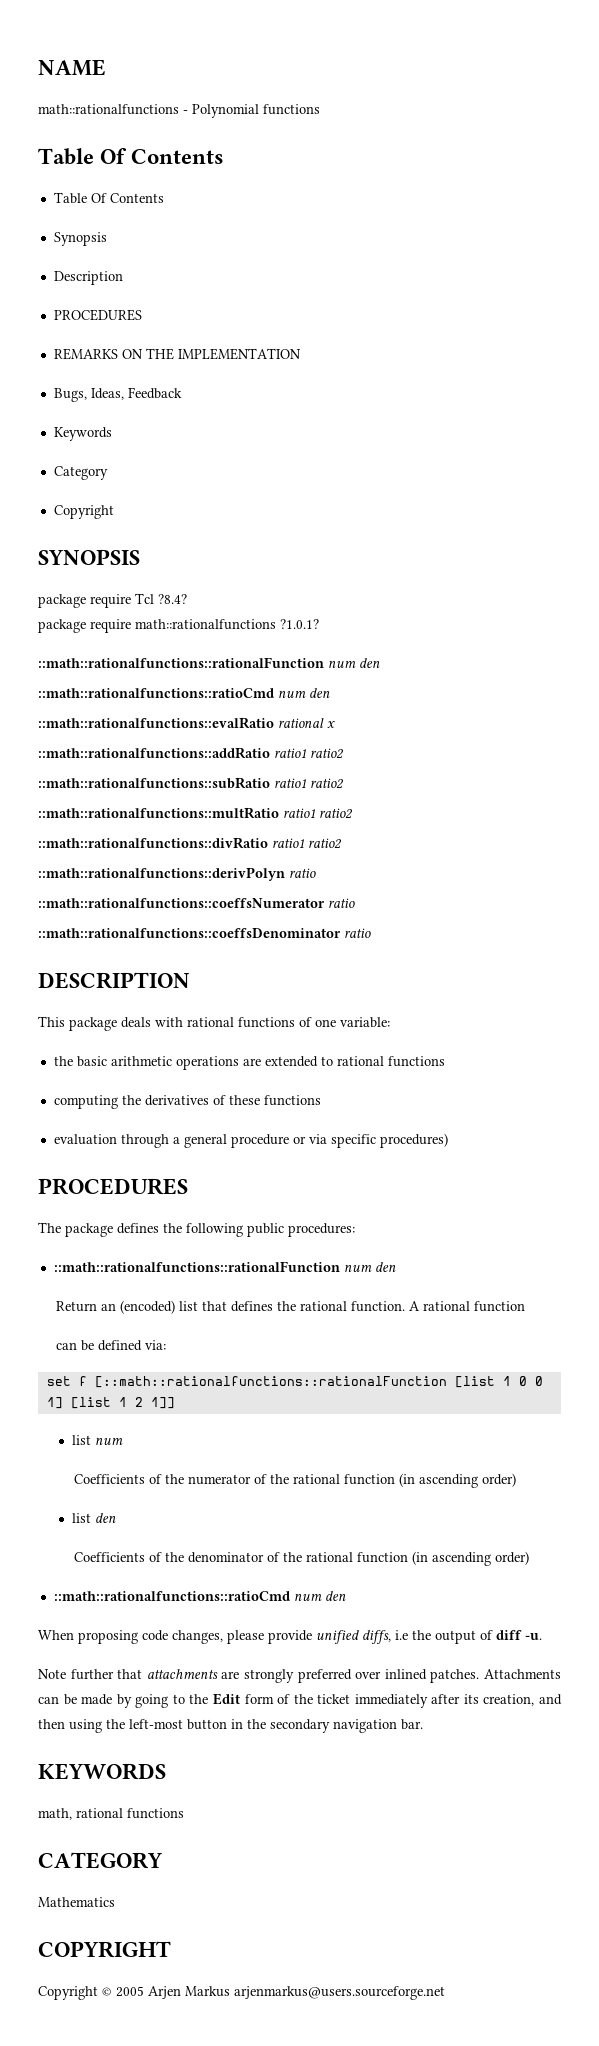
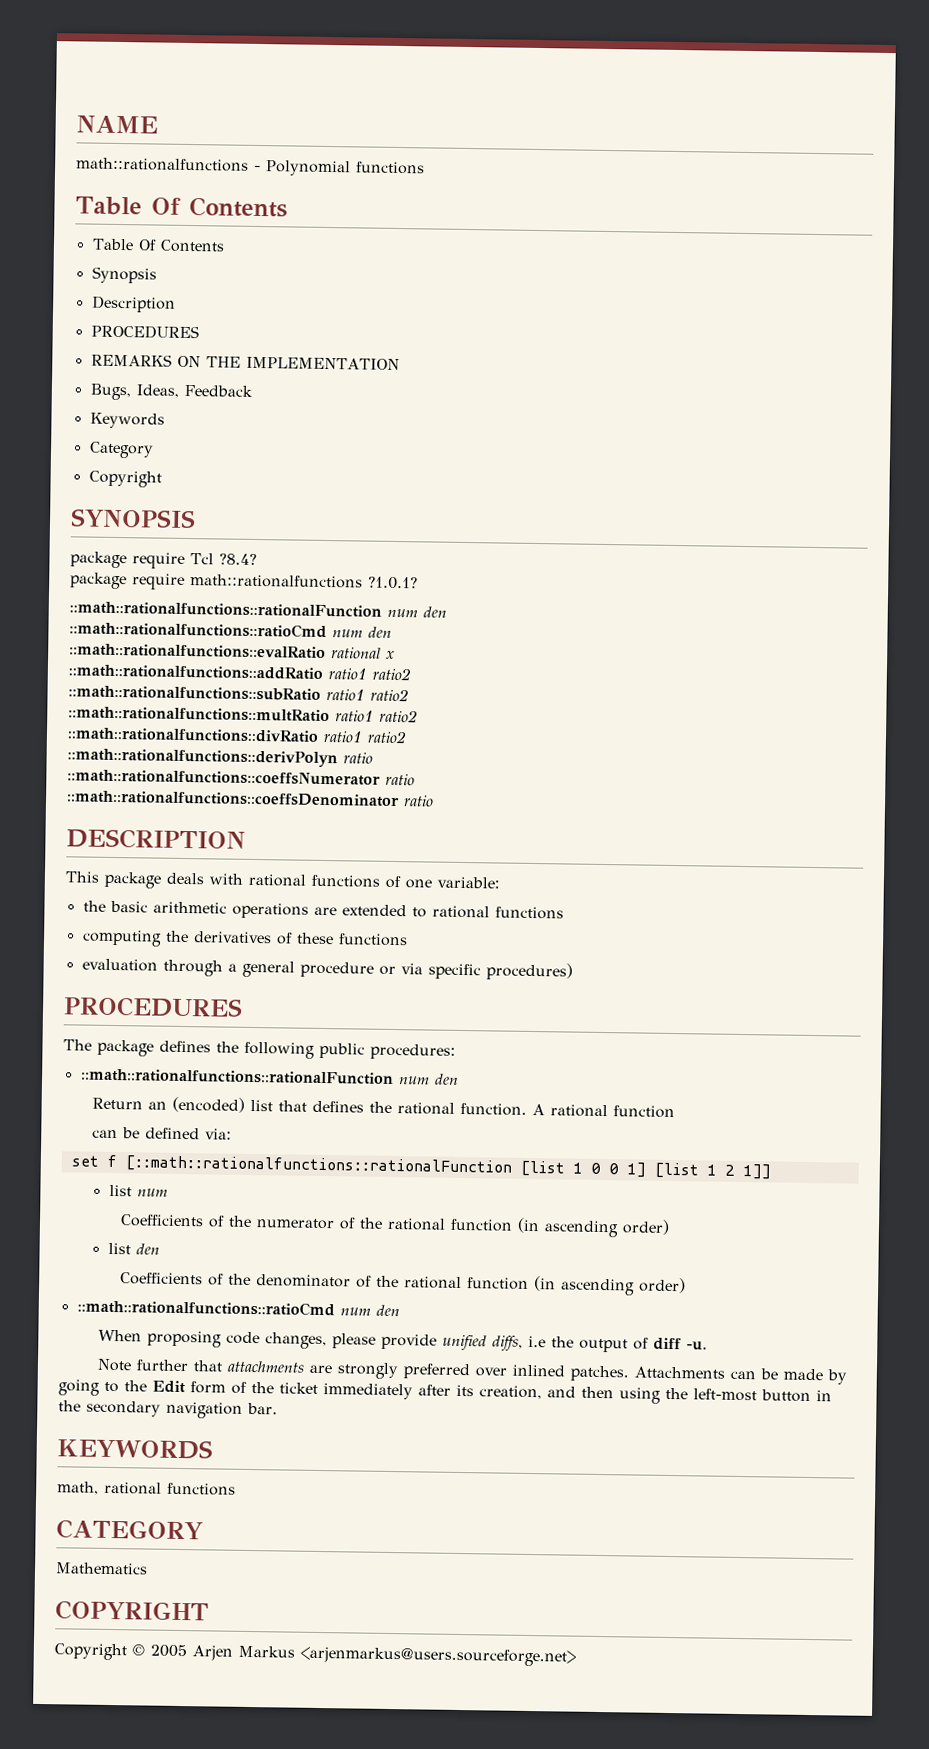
[234,1986,445,2000] arjenmarkus@users.sourceforge.net -> [300,1646,576,1667] <arjenmarkus@users.sourceforge.net>

